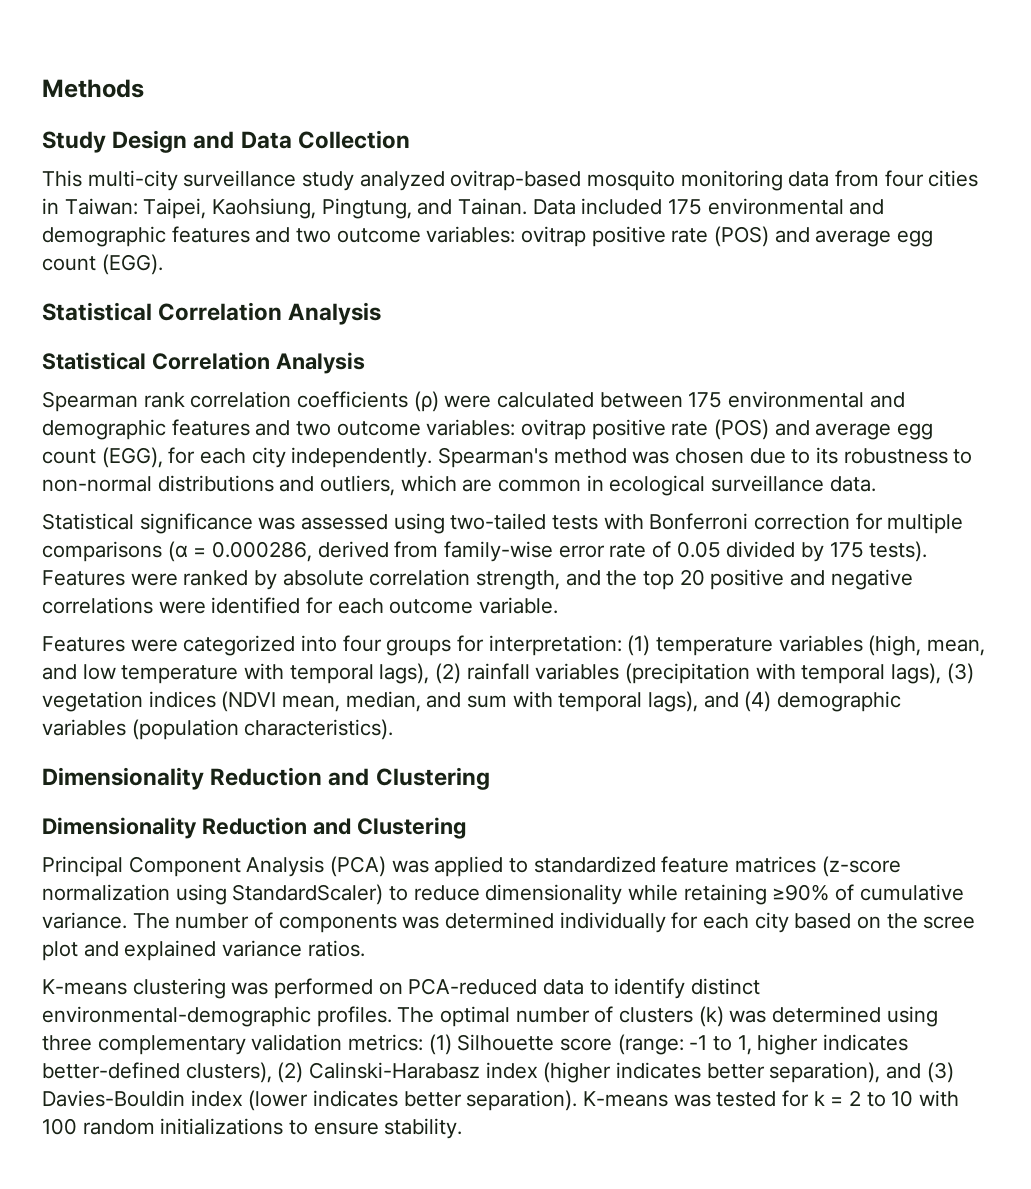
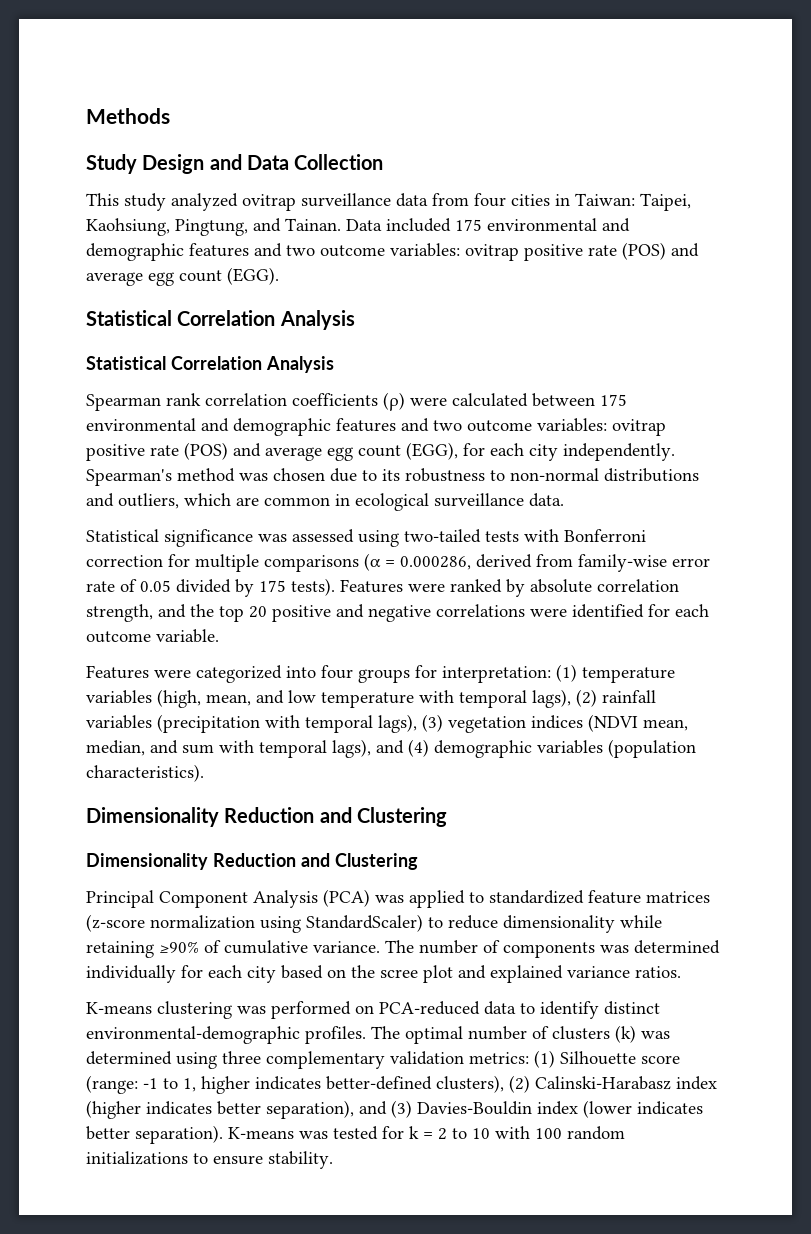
[87,170,783,191] multi-city surveillance study analyzed ovitrap-based mosquito monitoring -> [124,193,391,211] study analyzed ovitrap surveillance

